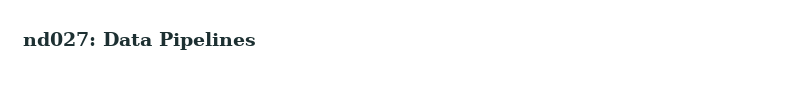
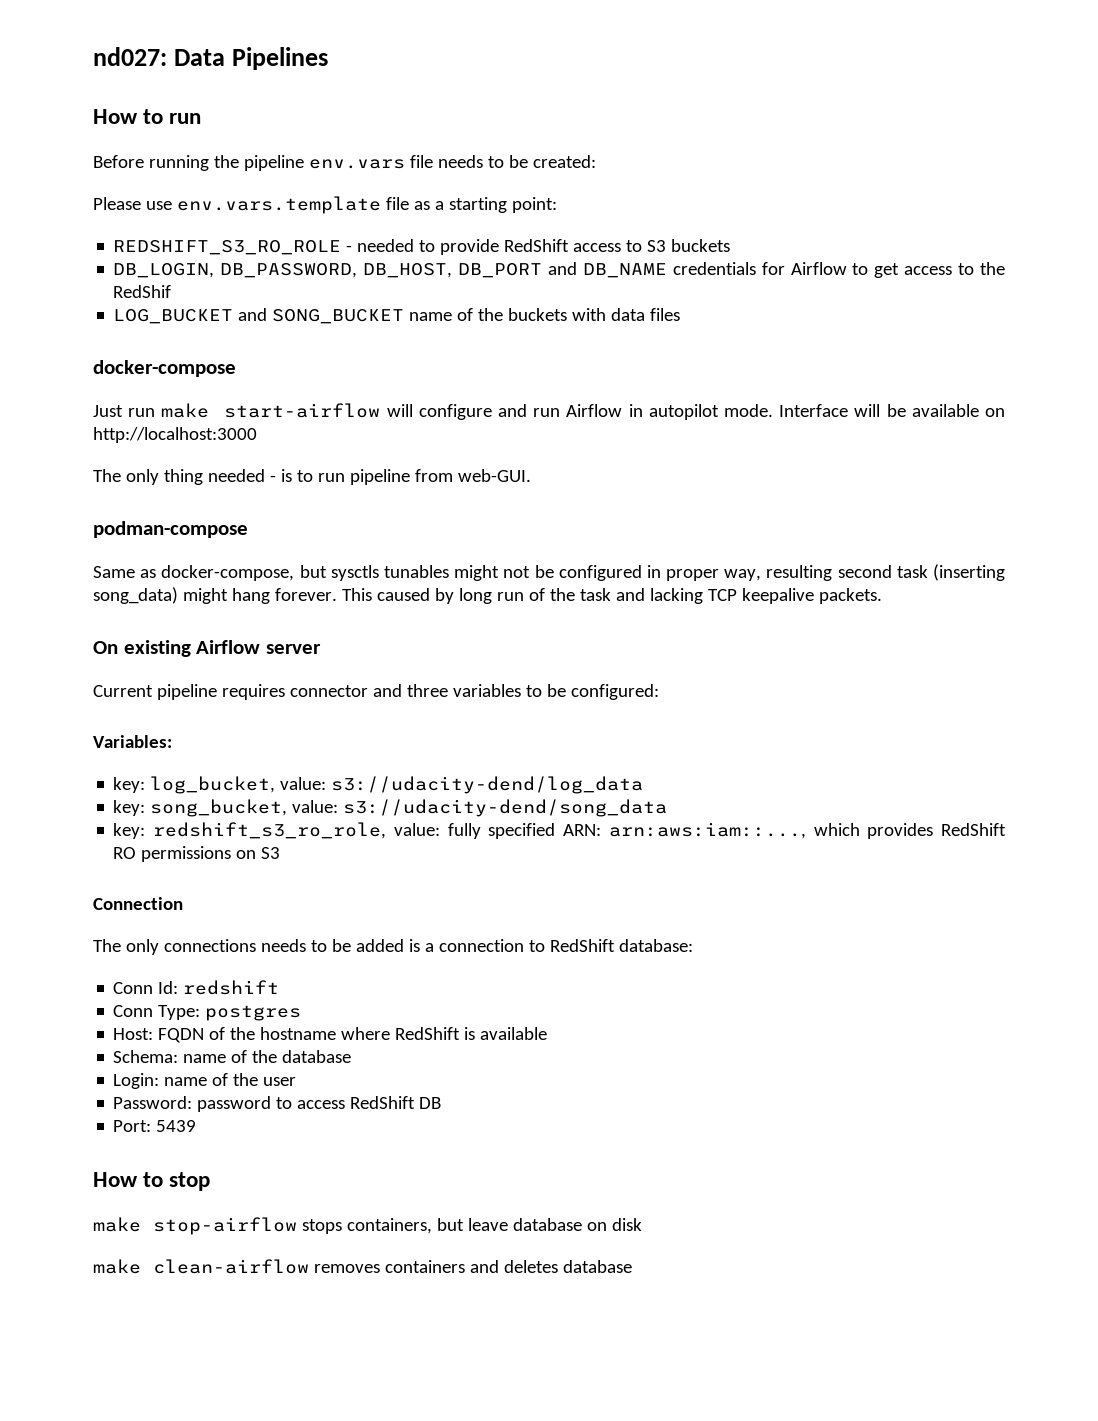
(256, 41) none -> [93,109,202,124] [93,155,596,171] [93,196,557,214] [113,239,731,255] [113,262,1006,278] [113,285,172,298] [113,308,681,324] [93,360,236,377] [93,403,1005,420] [93,427,257,443] [93,469,531,485] [93,521,248,538] [93,564,1005,581] [93,587,882,604] [93,640,321,657] [93,684,659,700] [93,735,172,748] [113,776,644,794] [113,799,668,817] [113,822,1007,839] [113,846,281,862] [93,897,183,910] [93,939,693,955] [113,980,280,995] [113,1005,302,1021] [113,1027,548,1043] [113,1050,352,1063] [113,1073,297,1089] [113,1096,442,1112] [113,1120,197,1132] [93,1172,211,1191] [93,1217,642,1235] [93,1259,632,1274] // How to run // Before running the pipeline env.vars file needs to be created: // Please use env.vars.template file as a starting point: // REDSHIFT_S3_RO_ROLE - needed to provide RedShift access to S3 buckets // DB_LOGIN, DB_PASSWORD, DB_HOST, DB_PORT and DB_NAME credentials for Airflow to get access to the RedShif // LOG_BUCKET and SONG_BUCKET name of the buckets with data files // docker-compose // Just run make start-airflow will configure and run Airflow in autopilot mode. Interface will be available on http://localhost:3000 // The only thing needed - is to run pipeline from web-GUI. // podman-compose // Same as docker-compose, but sysctls tunables might not be configured in proper way, resulting second task (inserting song_data) might hang forever. This caused by long run of the task and lacking TCP keepalive packets. // On existing Airflow server // Current pipeline requires connector and three variables to be configured: // Variables: // key: log_bucket, value: s3://udacity-dend/log_data // key: song_bucket, value: s3://udacity-dend/song_data // key: redshift_s3_ro_role, value: fully specified ARN: arn:aws:iam::..., which provides RedShift RO permissions on S3 // Connection // The only connections needs to be added is a connection to RedShift database: // Conn Id: redshift // Conn Type: postgres // Host: FQDN of the hostname where RedShift is available // Schema: name of the database // Login: name of the user // Password: password to access RedShift DB // Port: 5439 // How to stop // make stop-airflow stops containers, but leave database on disk // make clean-airflow removes containers and deletes database

